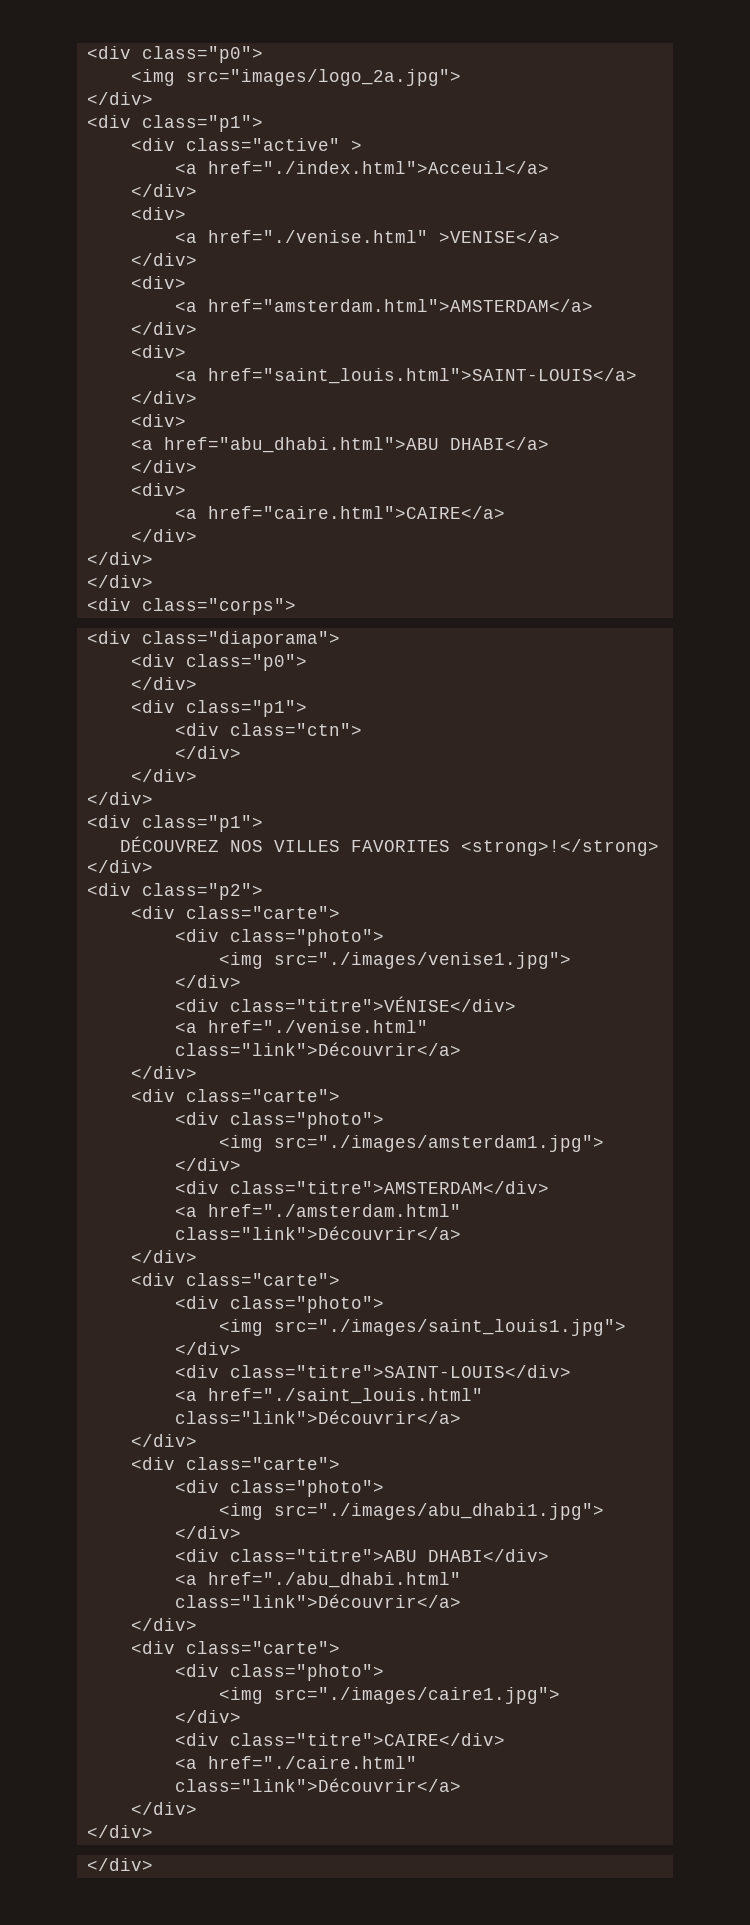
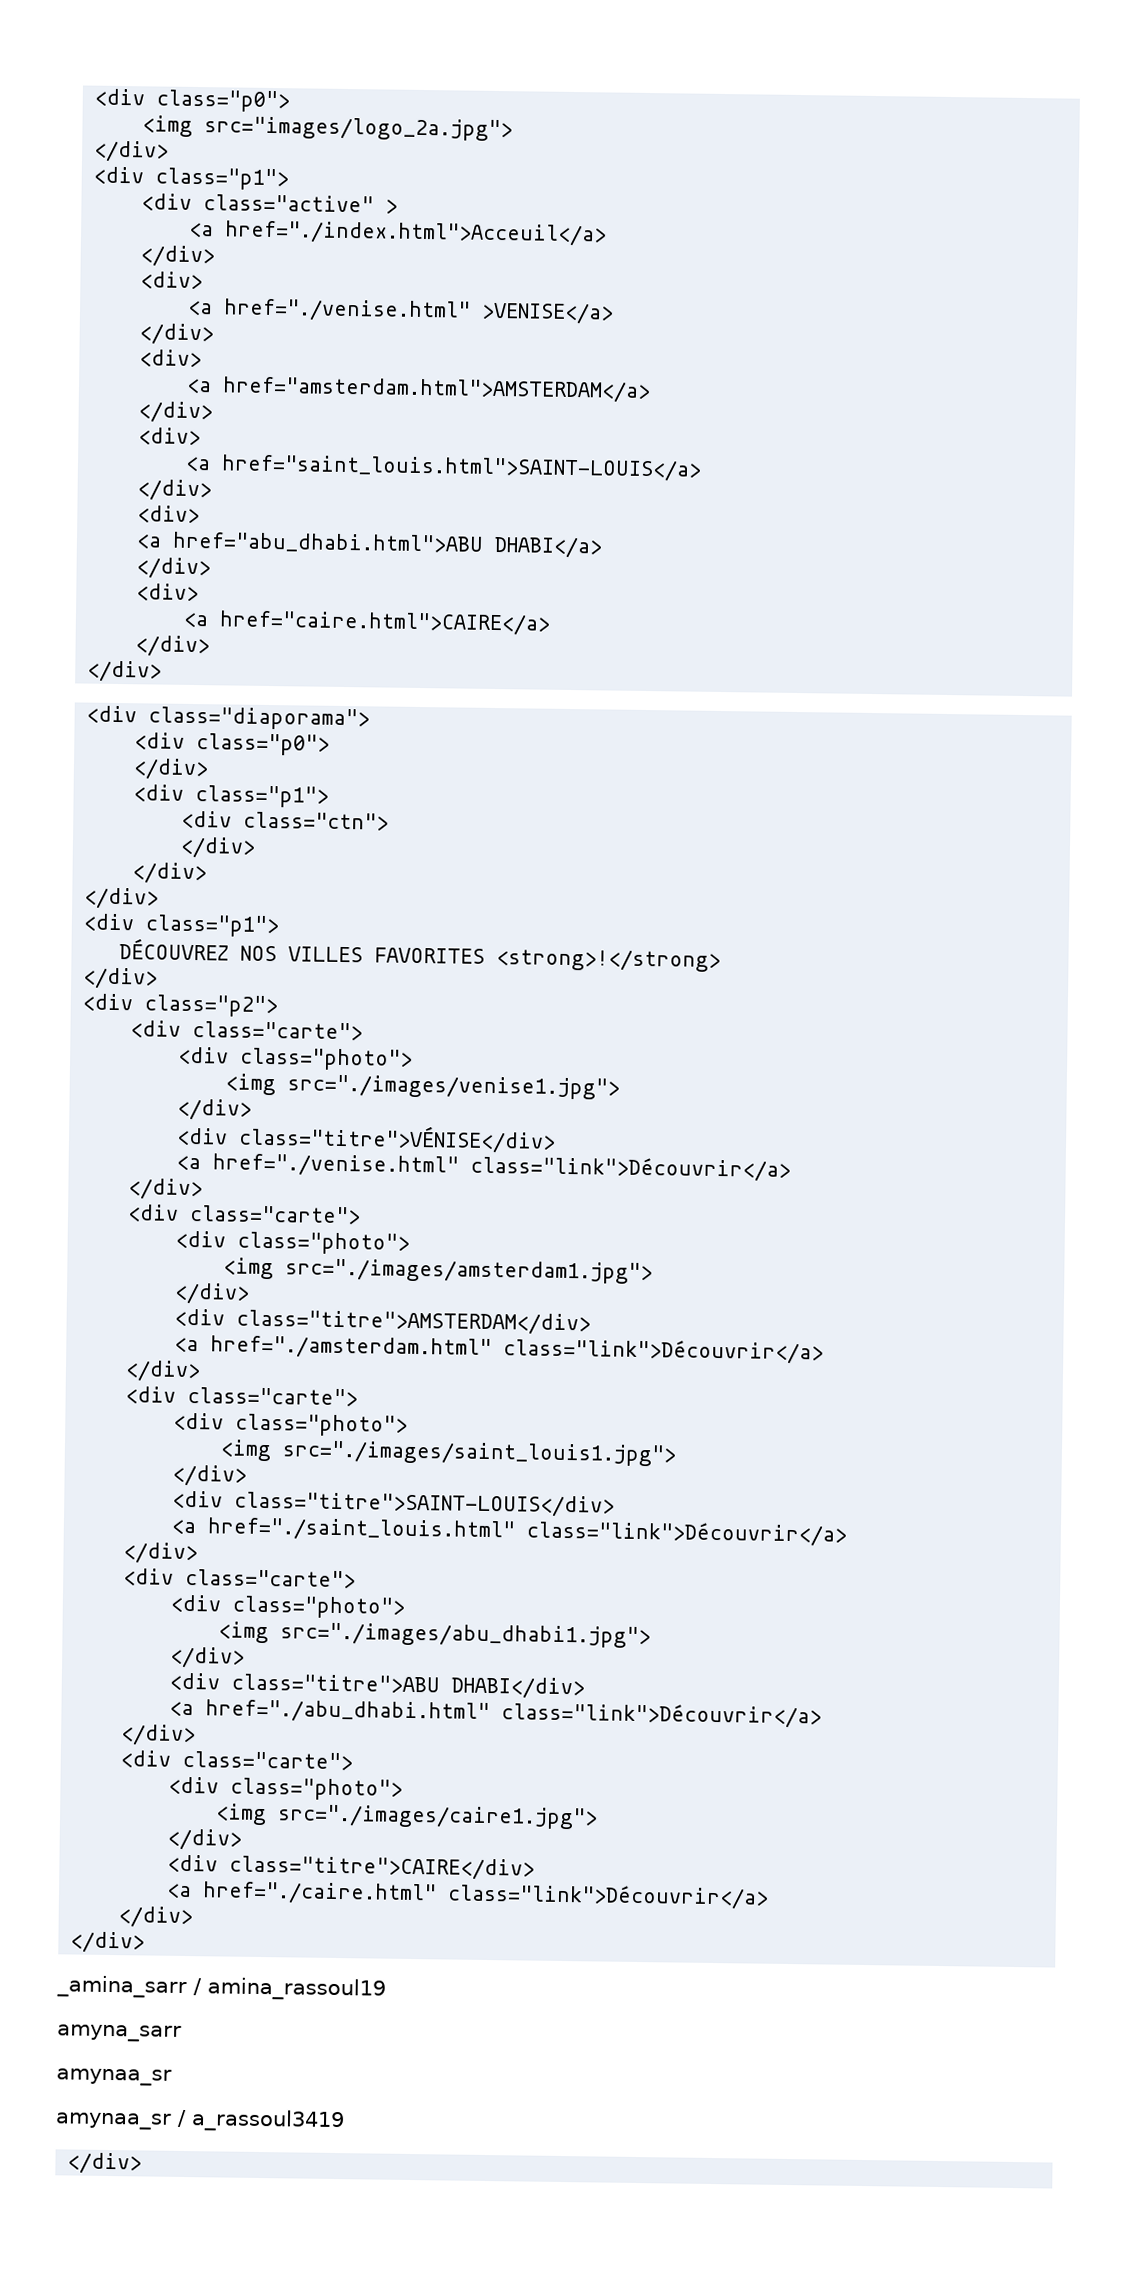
[87,575,154,588] [87,598,297,615] // </div> // <div class="corps"> -> (163, 671) none
(154, 1831) none -> [56,1975,386,2001] [57,2024,182,2042] [56,2068,172,2086] [55,2109,345,2133] // _amina_sarr / amina_rassoul19 // amyna_sarr // amynaa_sr // amynaa_sr / a_rassoul3419

